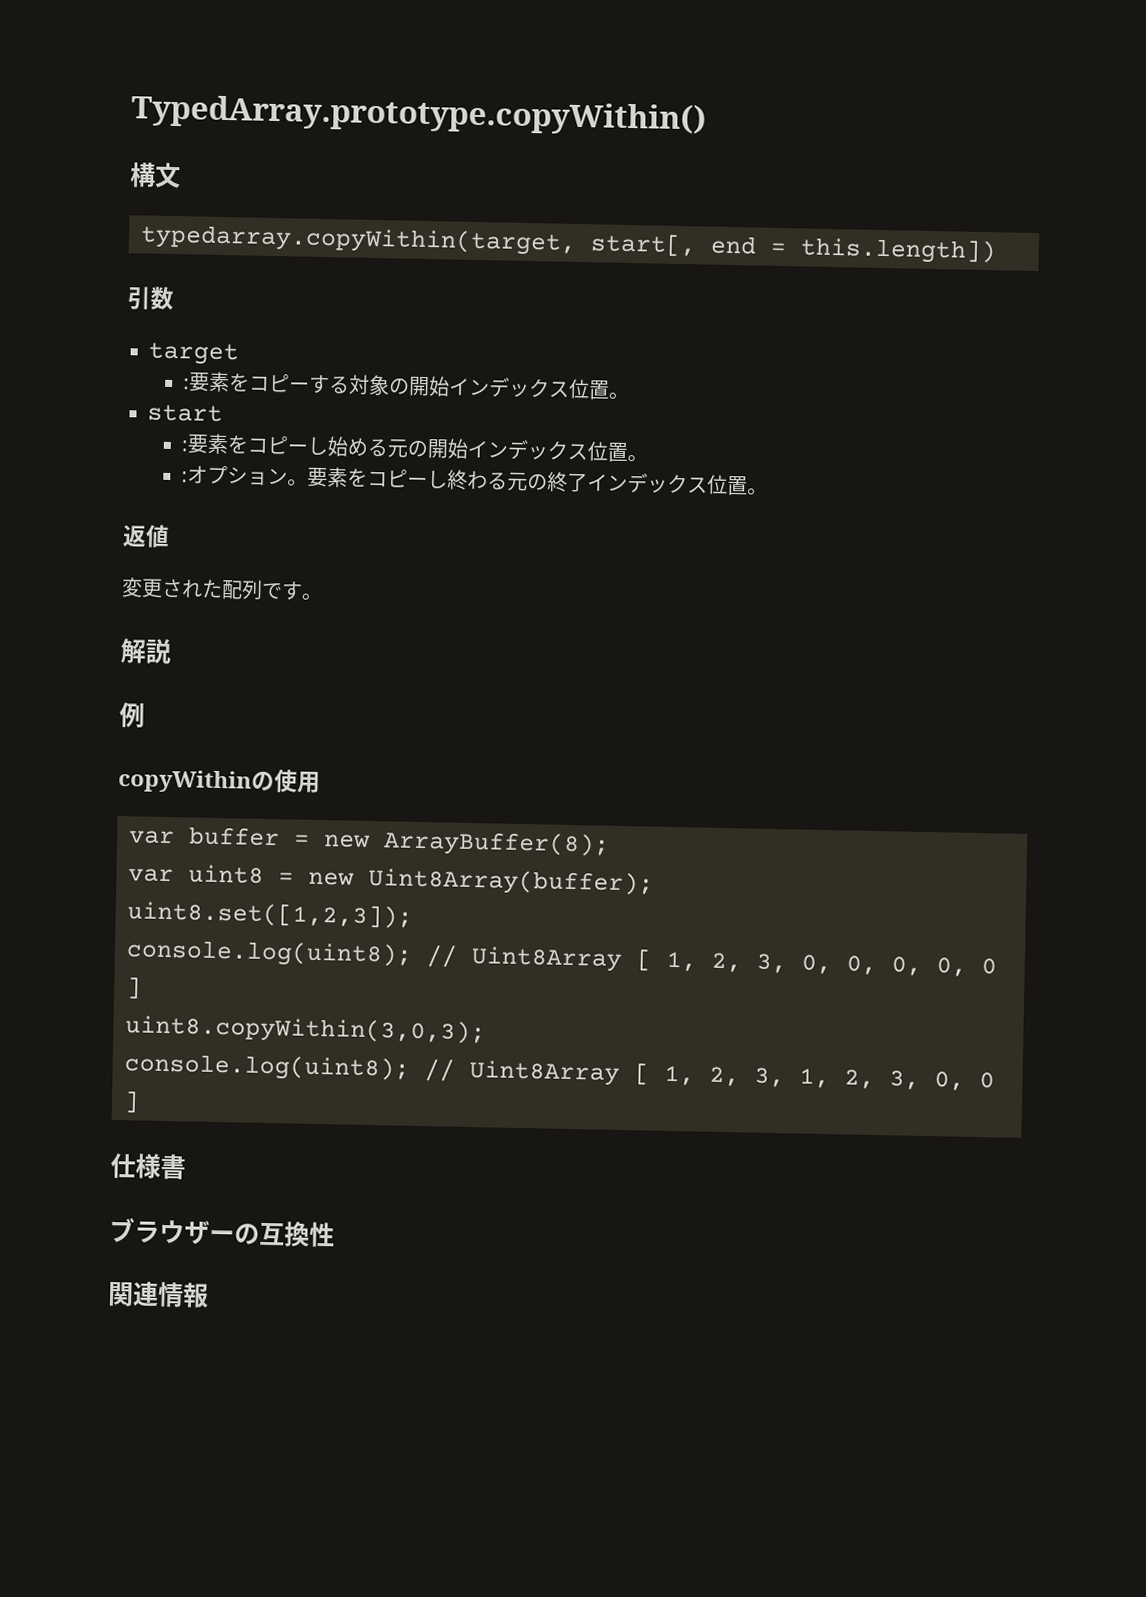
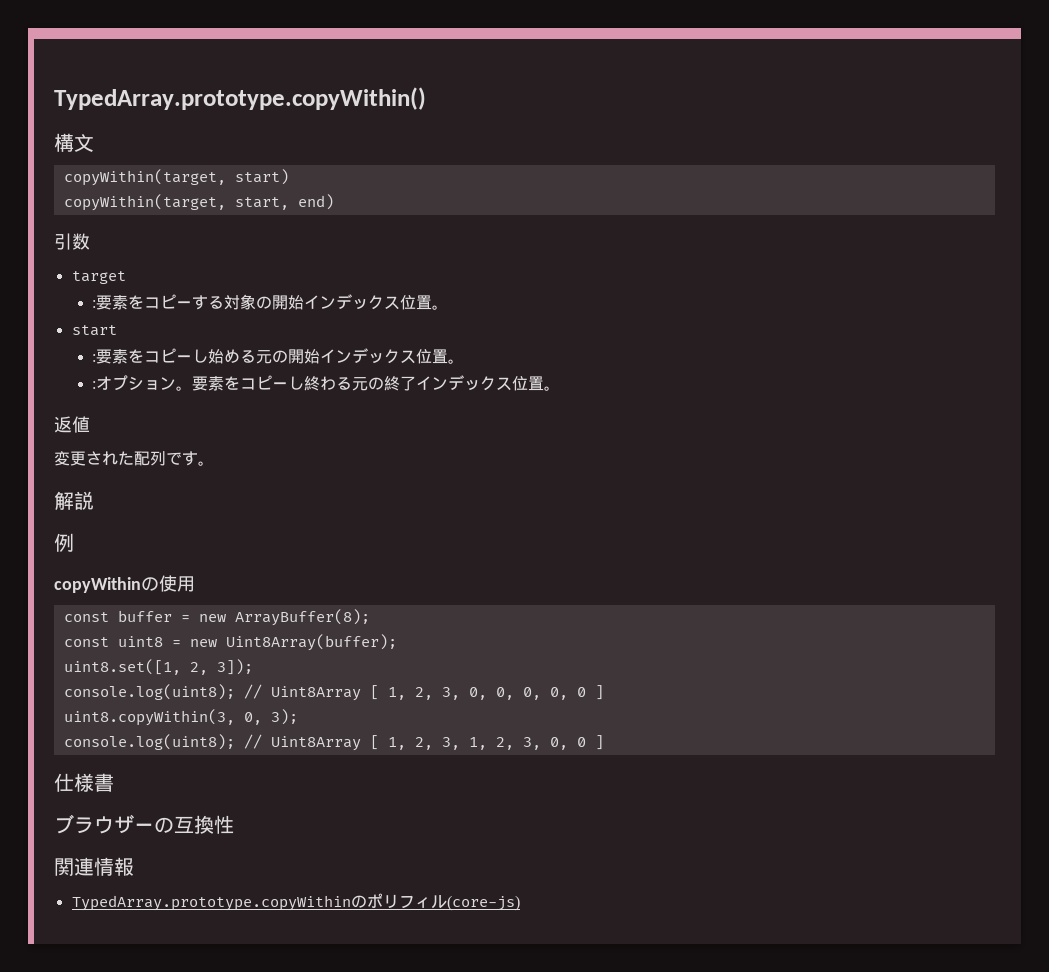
[140,224,997,265] typedarray.copyWithin(target, start[, end = this.length]) -> [63,169,289,186] [63,194,334,211] copyWithin(target, start) // copyWithin(target, start, end)
[129,830,175,845] var -> [63,612,109,622] const
[128,868,174,883] var -> [63,637,109,647] const
[127,901,413,929] uint8.set([1,2,3]); -> [63,659,253,675] uint8.set([1, 2, 3]);
[125,1015,486,1046] uint8.copyWithin(3,0,3); -> [63,709,298,726] uint8.copyWithin(3, 0, 3);
(209, 1295) none -> [71,893,520,911] // TypedArray.prototype.copyWithinのポリフィル(core-js)

